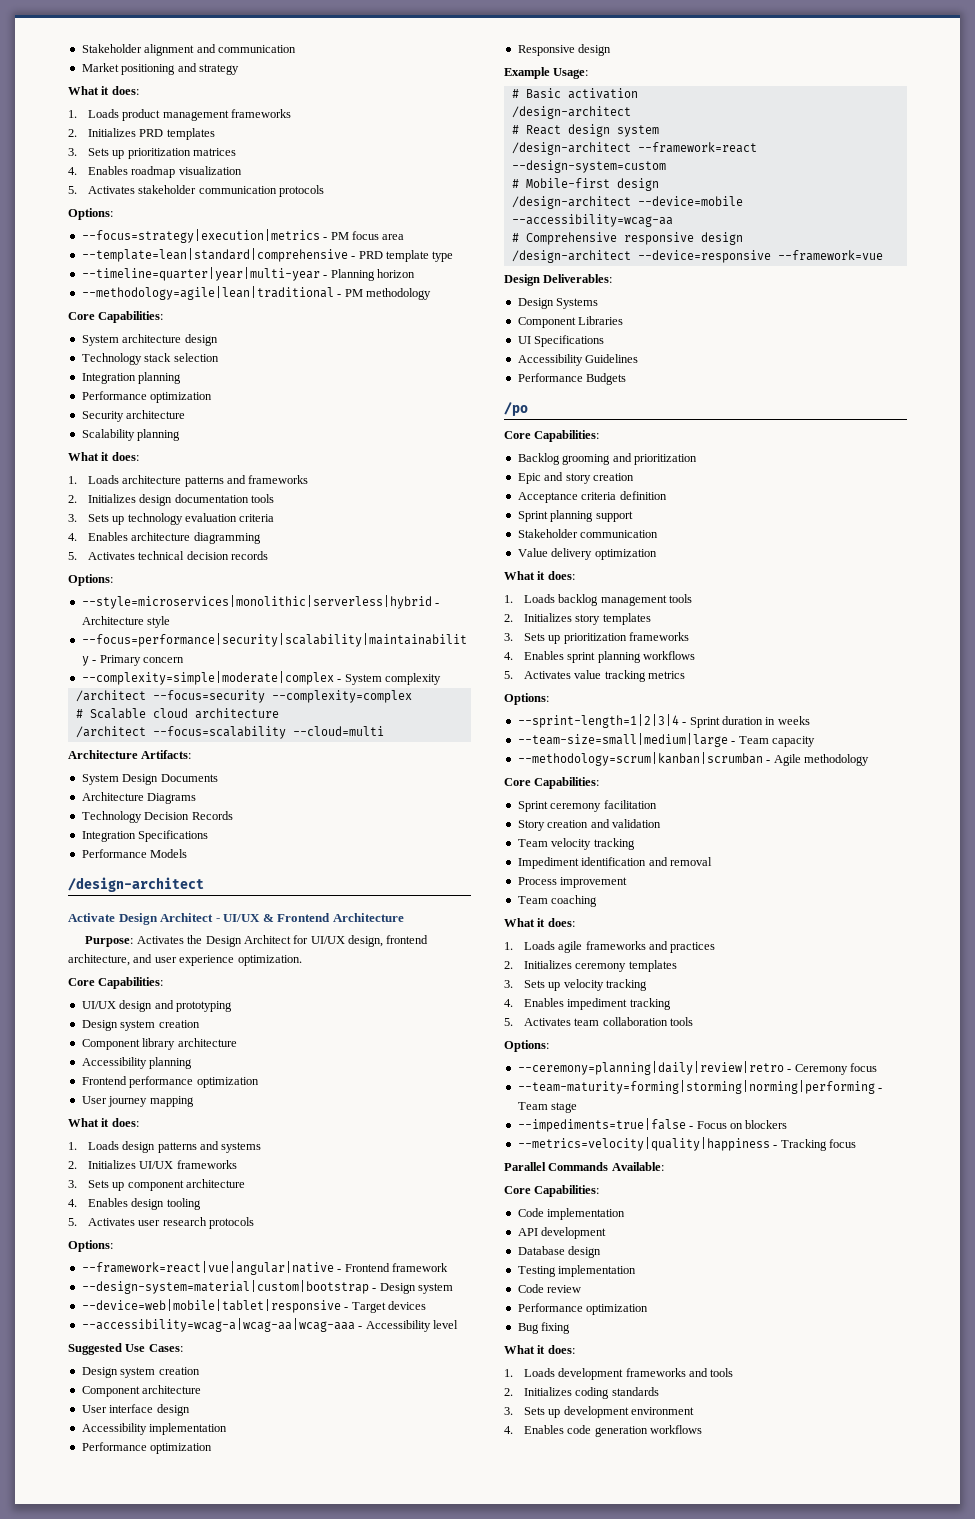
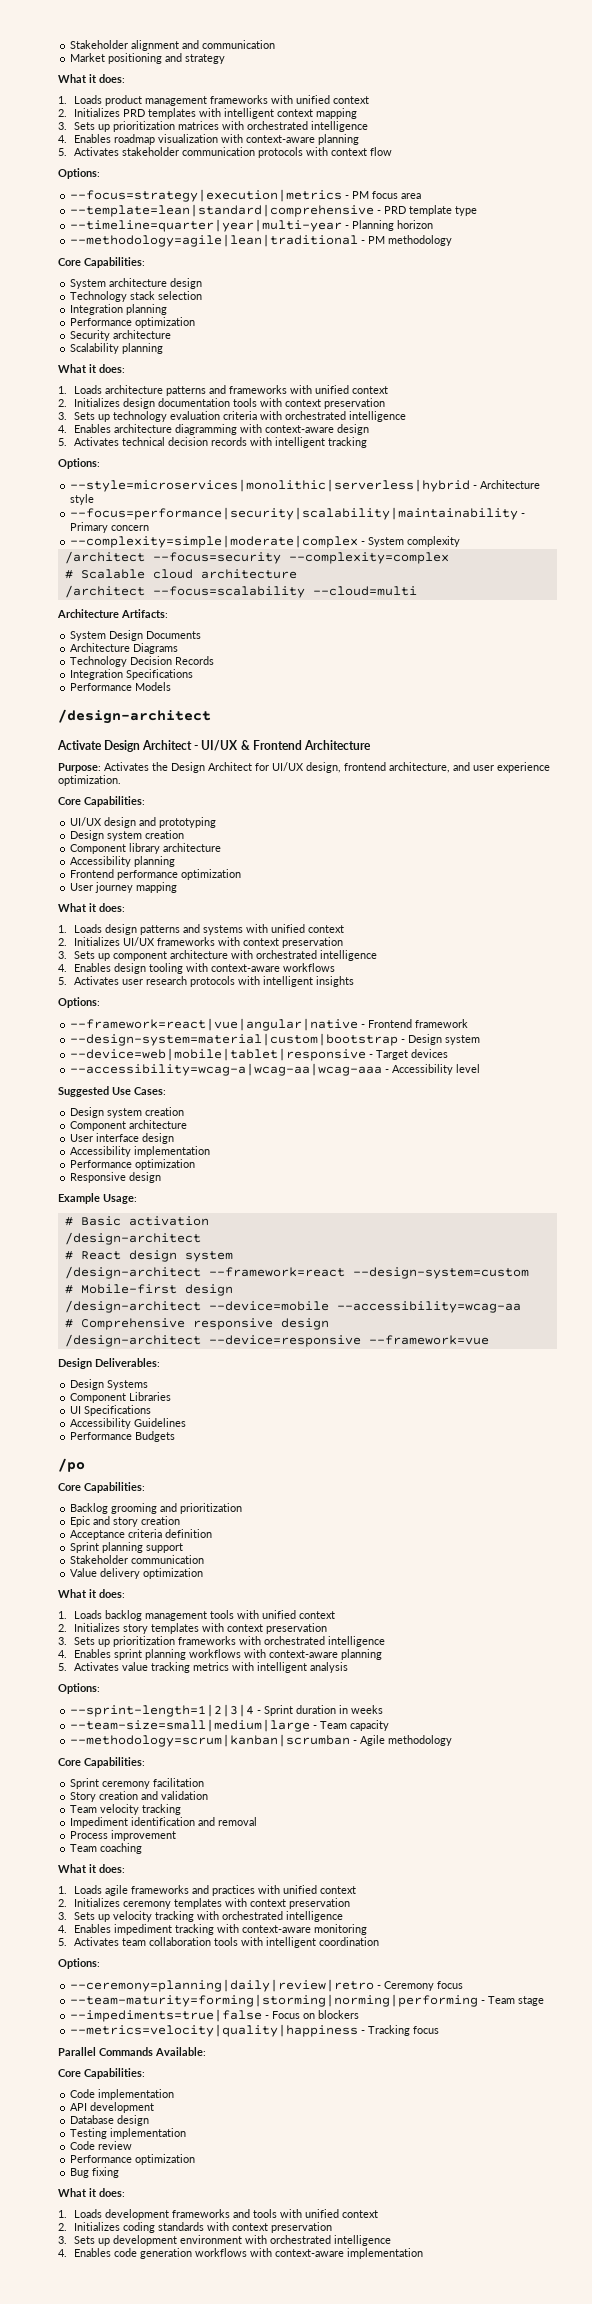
(291, 113) none -> [271,95,370,104] with unified context
(215, 134) none -> [199,108,358,119] with intelligent context mapping
(236, 152) none -> [222,121,369,132] with orchestrated intelligence
(242, 170) none -> [221,134,360,145] with context-aware planning
(324, 191) none -> [306,147,393,156] with context flow
(309, 479) none -> [290,385,389,394] with unified context
(274, 498) none -> [260,398,386,409] with context preservation
(275, 518) none -> [260,411,407,422] with orchestrated intelligence
(261, 538) none -> [240,424,370,435] with context-aware design
(268, 555) none -> [250,437,368,448] with intelligent tracking
(262, 1147) none -> [246,924,345,933] with unified context
(237, 1164) none -> [218,937,344,948] with context preservation
(245, 1183) none -> [231,950,378,961] with orchestrated intelligence
(201, 1204) none -> [186,963,336,972] with context-aware workflows
(254, 1223) none -> [238,976,355,987] with intelligent insights
(692, 598) none -> [237,1610,336,1619] with unified context
(651, 619) none -> [202,1623,328,1634] with context preservation
(689, 636) none -> [239,1636,386,1647] with orchestrated intelligence
(695, 655) none -> [244,1649,383,1660] with context-aware planning
(685, 675) none -> [232,1662,349,1673] with intelligent analysis
(716, 947) none -> [258,1885,357,1894] with unified context
(677, 966) none -> [225,1898,351,1909] with context preservation
(647, 985) none -> [197,1911,344,1922] with orchestrated intelligence
(671, 1004) none -> [217,1924,368,1935] with context-aware monitoring
(693, 1021) none -> [241,1937,380,1948] with intelligent coordination
(734, 1372) none -> [280,2209,379,2218] with unified context
(659, 1391) none -> [207,2222,333,2233] with context preservation
(694, 1411) none -> [245,2235,392,2246] with orchestrated intelligence
(702, 1429) none -> [250,2248,424,2259] with context-aware implementation

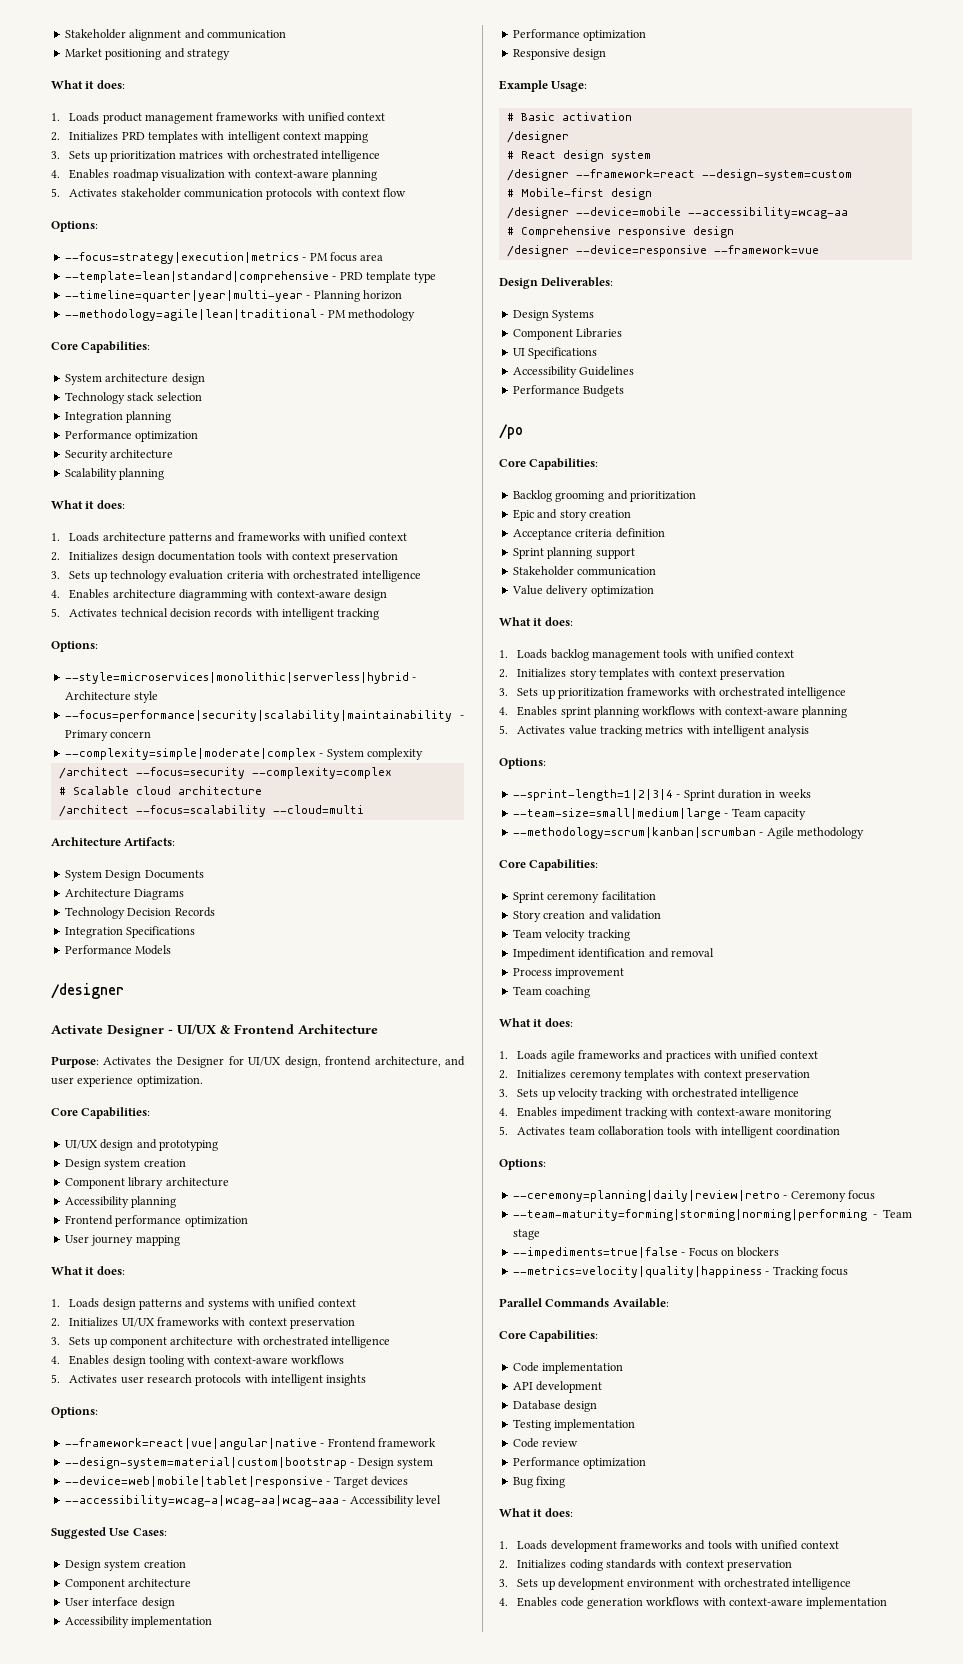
[58,709,211,724] /design-architect -> [51,983,124,999] /designer
[104,740,193,752] Design Architect -> [107,1025,164,1037] Designer
[171,762,252,773] Design Architect -> [177,1057,225,1068] Designer
[64,1232,201,1245] /design-architect -> [506,131,569,143] /designer
[64,1266,201,1279] /design-architect -> [506,169,569,181] /designer
[64,1300,201,1313] /design-architect -> [506,207,569,219] /designer
[64,1334,201,1347] /design-architect -> [506,245,569,257] /designer

